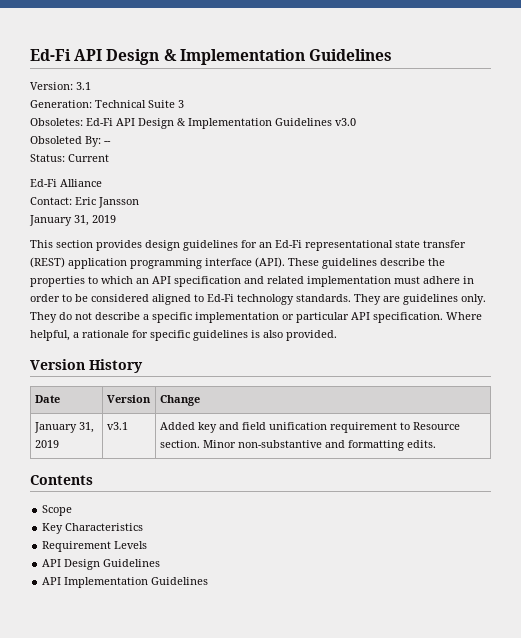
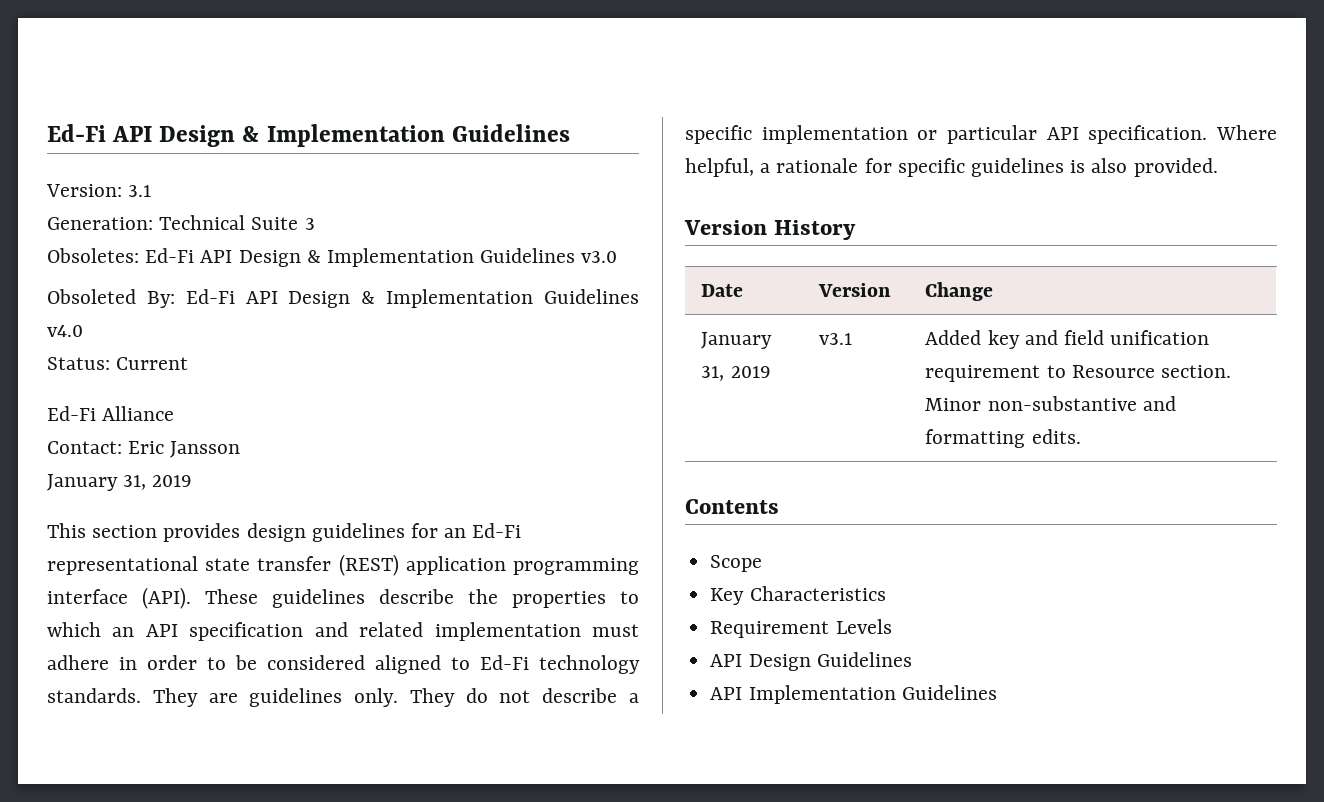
[104,141,111,144] -- -> [185,289,639,308] [47,325,83,337] Ed-Fi API Design & Implementation Guidelines v4.0

